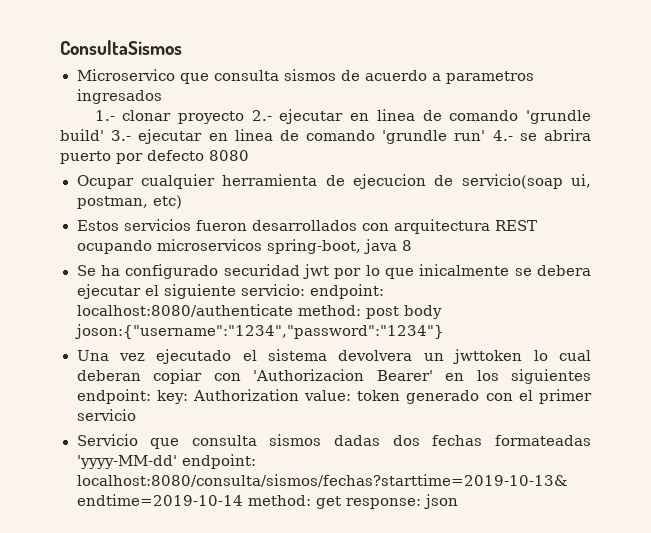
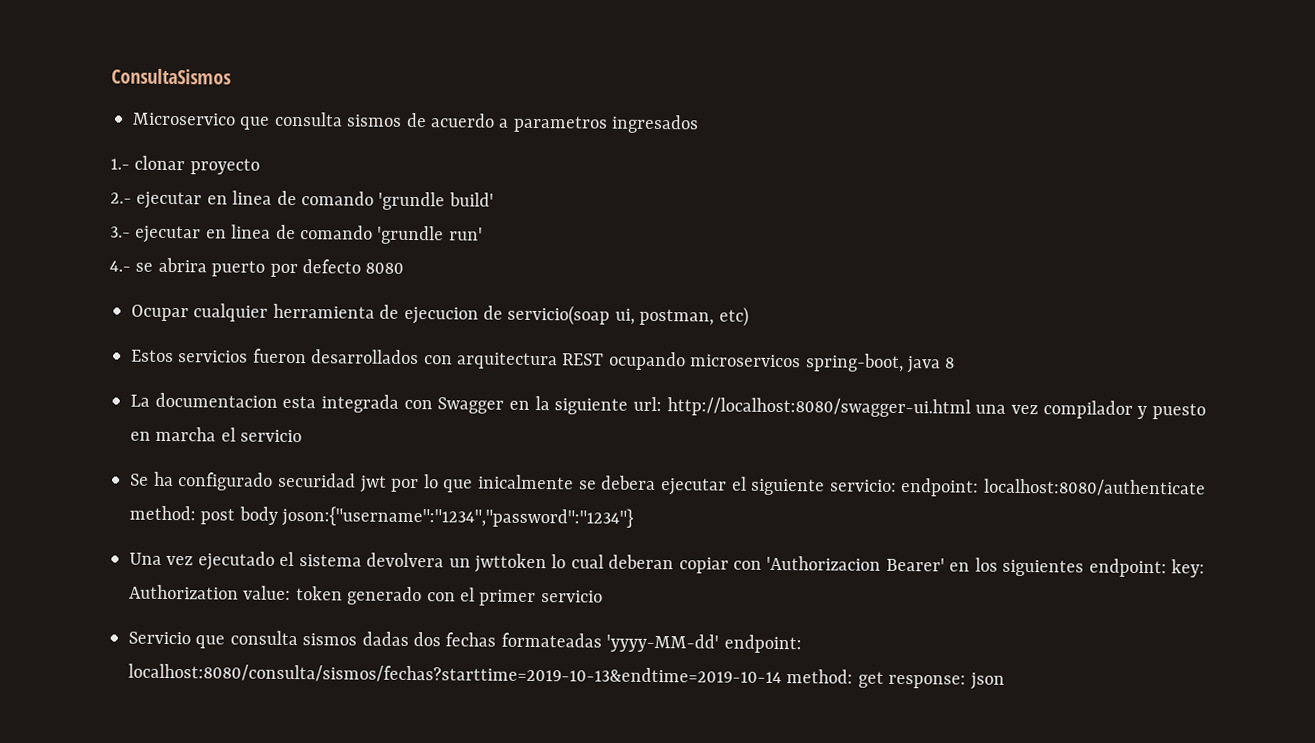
(245, 117) none -> (260, 166) //
(104, 135) none -> (494, 199) //
(486, 135) none -> (483, 234) //
(412, 245) none -> [130,392,1206,420] [130,426,303,443] // La documentacion esta integrada con Swagger en la siguiente url: http://localhost:8080/swagger-ui.html una vez compilador y puesto en marcha el servicio

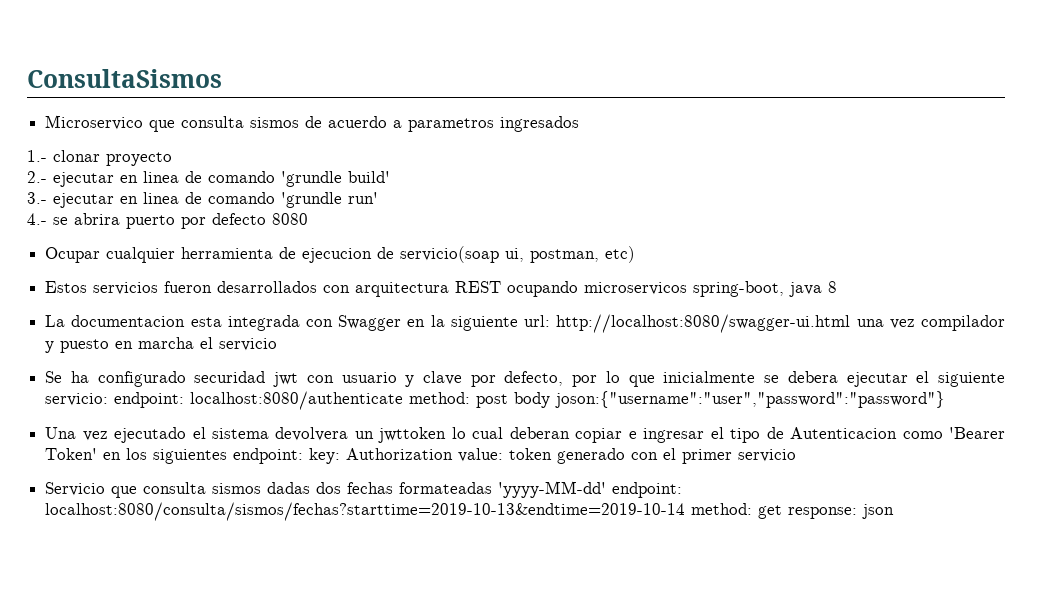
(387, 484) none -> [306,371,564,387] con usuario y clave por defecto,
[478,474,574,490] inicalmente -> [663,371,756,383] inicialmente
[281,505,635,529] joson:{"username":"1234","password":"1234"} -> [555,391,946,408] joson:{"username":"user","password":"password"}
[733,555,945,572] con 'Authorizacion Bearer' -> [628,427,1006,443] [45,448,98,460] e ingresar el tipo de Autenticacion como 'Bearer Token'

